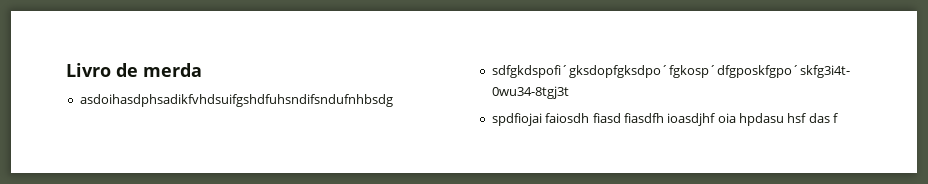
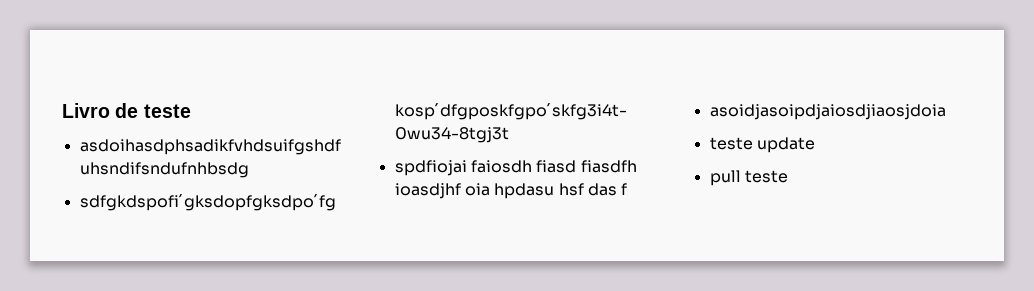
[143,63,202,77] merda -> [143,104,191,118] teste
(839, 118) none -> [709,104,946,120] [709,137,815,153] [709,170,788,186] // asoidjasoipdjaiosdjiaosjdoia // teste update // pull teste

